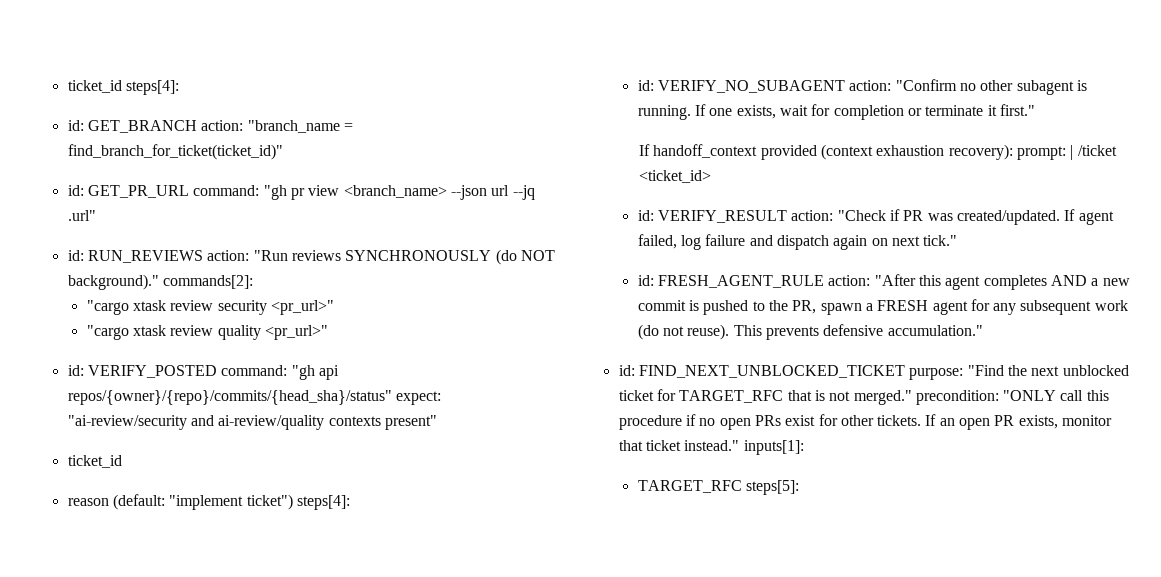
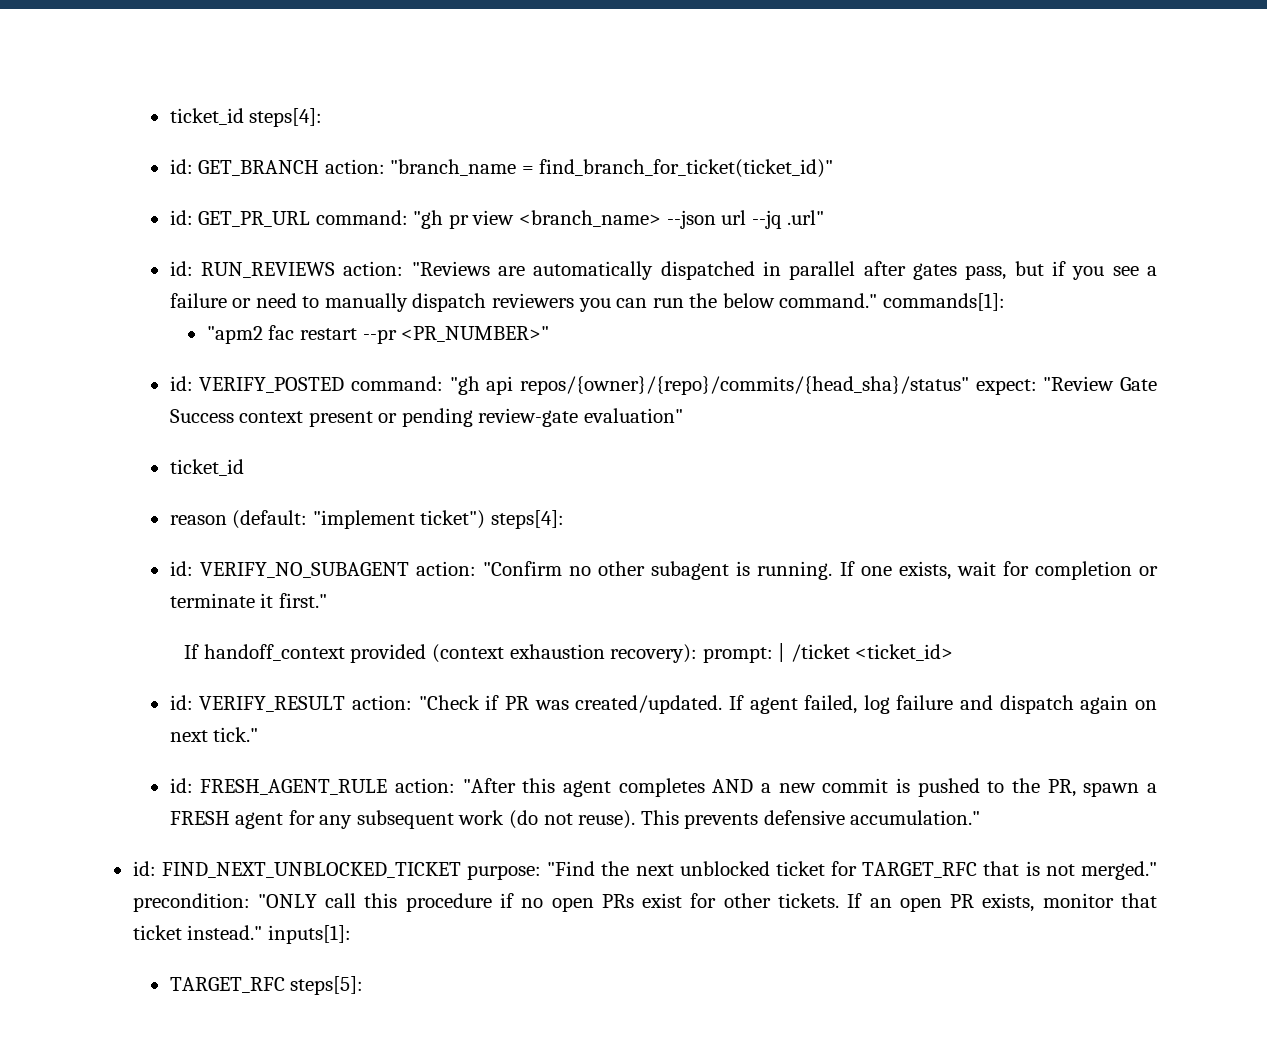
[253,249,555,265] [67,274,253,290] [86,300,334,315] [86,325,328,340] "Run reviews SYNCHRONOUSLY (do NOT background)." commands[2]: // "cargo xtask review security <pr_url>" // "cargo xtask review quality <pr_url>" -> [411,261,1157,280] [169,293,1005,312] [206,325,550,344] "Reviews are automatically dispatched in parallel after gates pass, but if you see a failure or need to manually dispatch reviewers you can run the below command." commands[1]: // "apm2 fac restart --pr <PR_NUMBER>"
[67,415,437,430] "ai-review/security and ai-review/quality contexts present" -> [1043,376,1157,391] [169,408,683,427] "Review Gate Success context present or pending review-gate evaluation"

